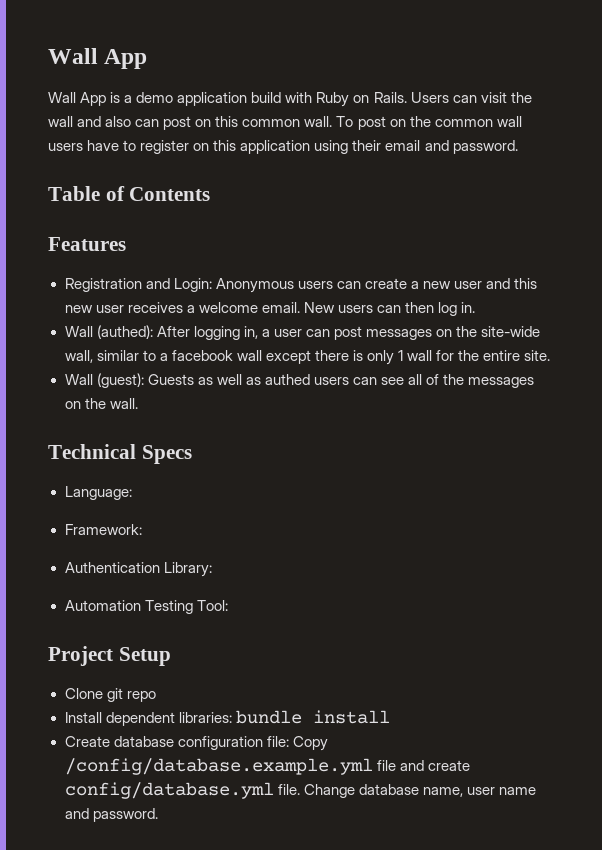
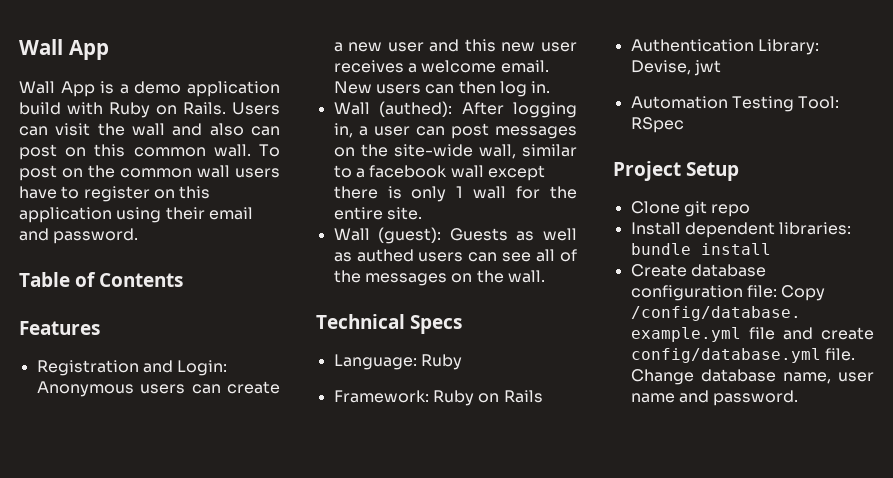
(132, 493) none -> [420,354,462,370] Ruby
(142, 529) none -> [432,390,543,406] Ruby on Rails
(212, 569) none -> [630,60,721,76] Devise, jwt
(228, 605) none -> [630,117,684,133] RSpec

